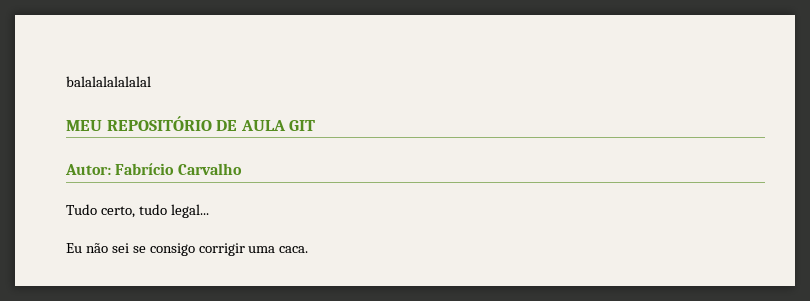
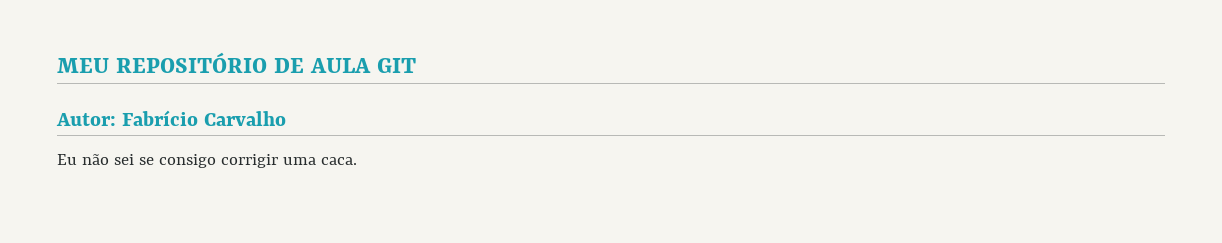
[66,76,151,87] balalalalalalal // -> (57, 65) none
[66,204,209,218] // Tudo certo, tudo legal... -> (287, 118) none

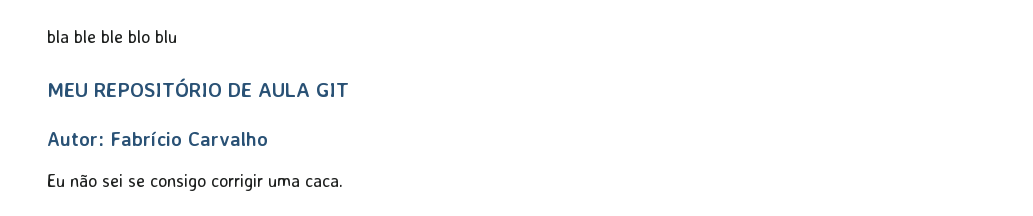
(57, 65) none -> [47,30,177,43] bla ble ble blo blu //

